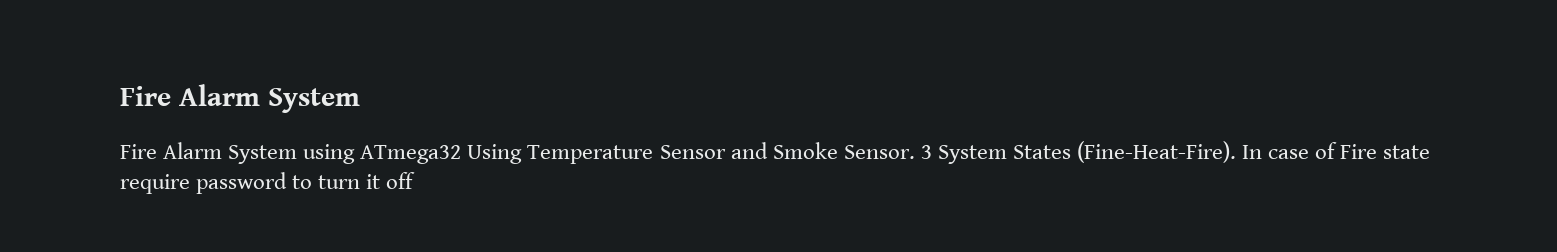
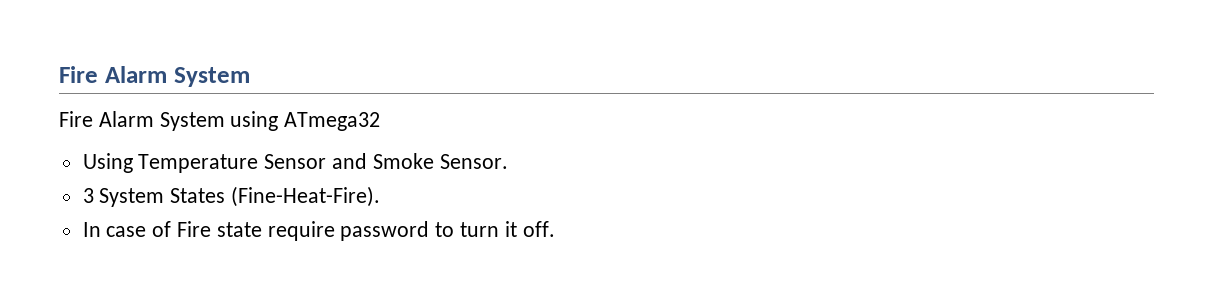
(462, 154) none -> (381, 121) //
(915, 152) none -> (508, 161) //
(1237, 152) none -> (381, 196) //
[386,172,416,189] off -> [522,221,555,237] off.

